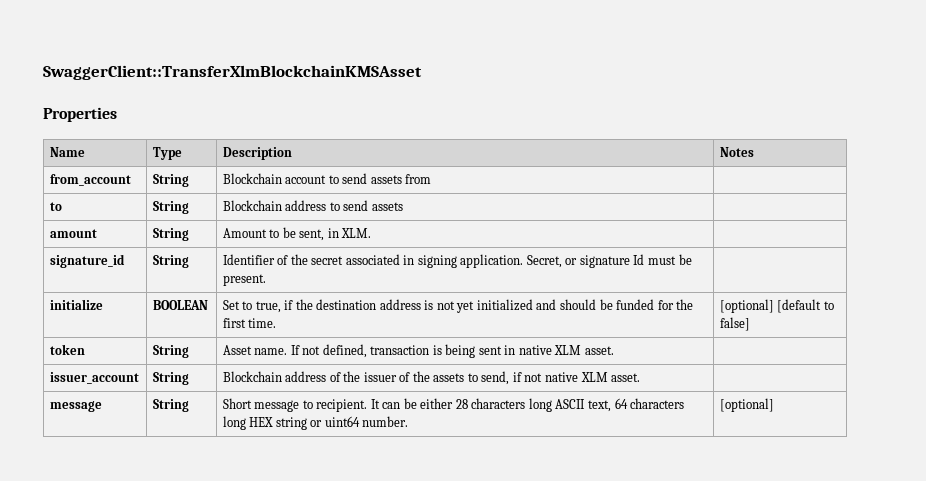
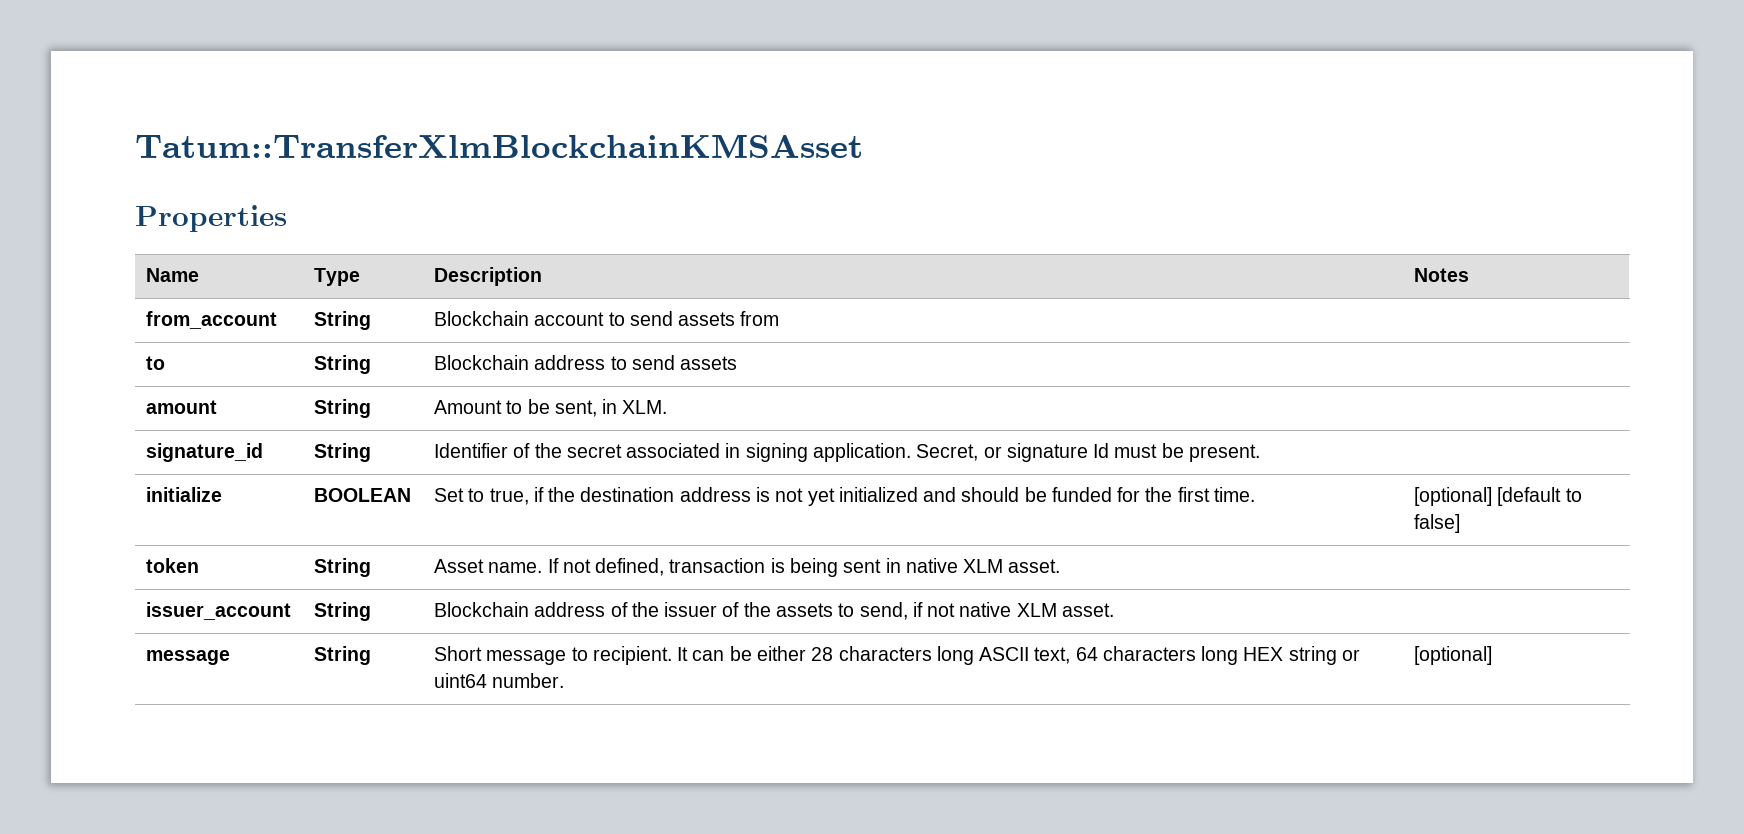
[43,65,422,80] SwaggerClient::TransferXlmBlockchainKMSAsset -> [135,134,863,158] Tatum::TransferXlmBlockchainKMSAsset

